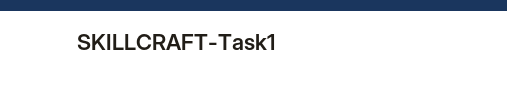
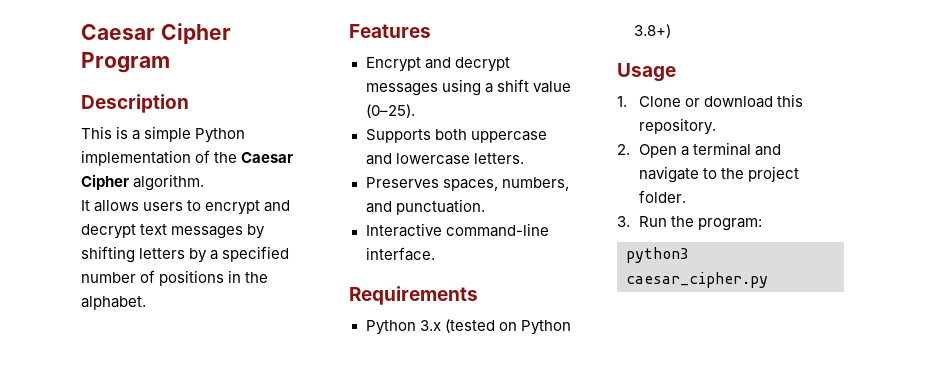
[77,34,275,51] SKILLCRAFT-Task1 -> [81,23,231,45] [81,52,170,73] [81,94,189,113] [81,126,246,143] [81,150,294,166] [81,174,205,191] [81,200,291,215] [81,224,266,239] [81,246,290,263] [81,270,269,286] [81,296,146,310] [349,24,431,38] [365,57,510,72] [365,79,571,96] [365,104,415,118] [365,129,547,143] [365,153,524,165] [365,177,569,191] [365,199,485,215] [365,223,549,237] [365,247,435,261] [349,286,478,305] [365,319,571,335] [633,24,671,38] [617,63,676,82] [617,94,804,108] [639,118,717,135] [617,142,782,158] [639,166,800,183] [639,190,687,203] [617,216,763,231] [626,247,689,263] [626,272,768,288] Caesar Cipher Program // Description // This is a simple Python implementation of the Caesar Cipher algorithm. // It allows users to encrypt and decrypt text messages by shifting letters by a specified number of positions in the alphabet. // Features // Encrypt and decrypt messages using a shift value (0–25). // Supports both uppercase and lowercase letters. // Preserves spaces, numbers, and punctuation. // Interactive command-line interface. // Requirements // Python 3.x (tested on Python 3.8+) // Usage // 1. Clone or download this repository. // 2. Open a terminal and navigate to the project folder. // 3. Run the program: // python3 caesar_cipher.py

